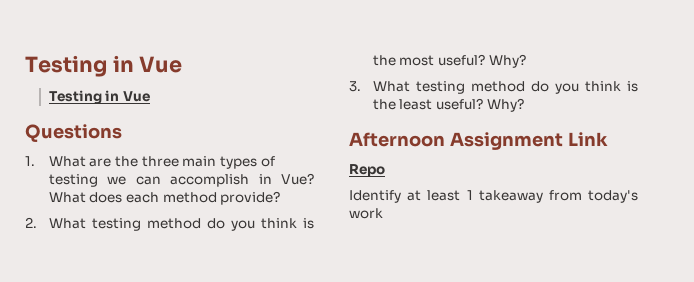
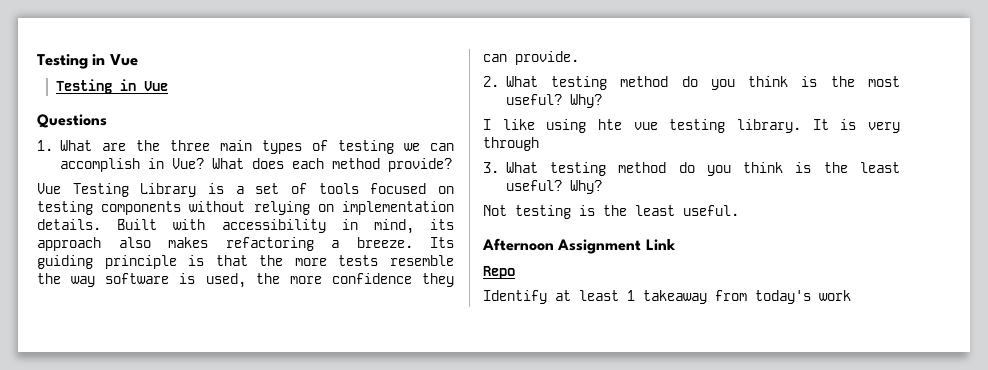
(281, 198) none -> [37,183,454,197] [37,201,454,215] [37,219,455,234] [37,237,454,251] [37,255,454,269] [37,273,454,288] [483,51,579,65] // Vue Testing Library is a set of tools focused on testing components without relying on implementation details. Built with accessibility in mind, its approach also makes refactoring a breeze. Its guiding principle is that the more tests resemble the way software is used, the more confidence they can provide.
(526, 61) none -> [483,119,900,133] [483,137,539,151] // I like using hte vue testing library. It is very through
(524, 105) none -> [483,205,739,219] // Not testing is the least useful.

